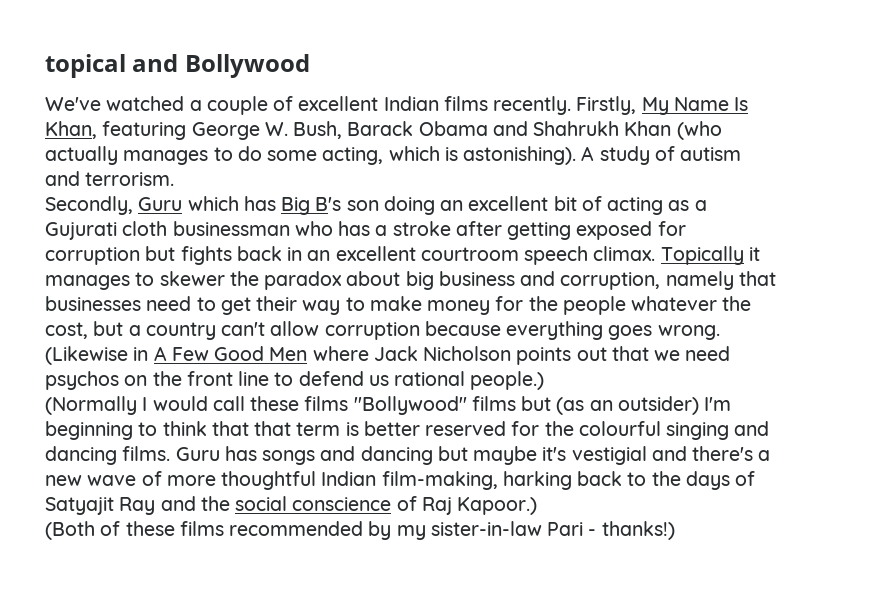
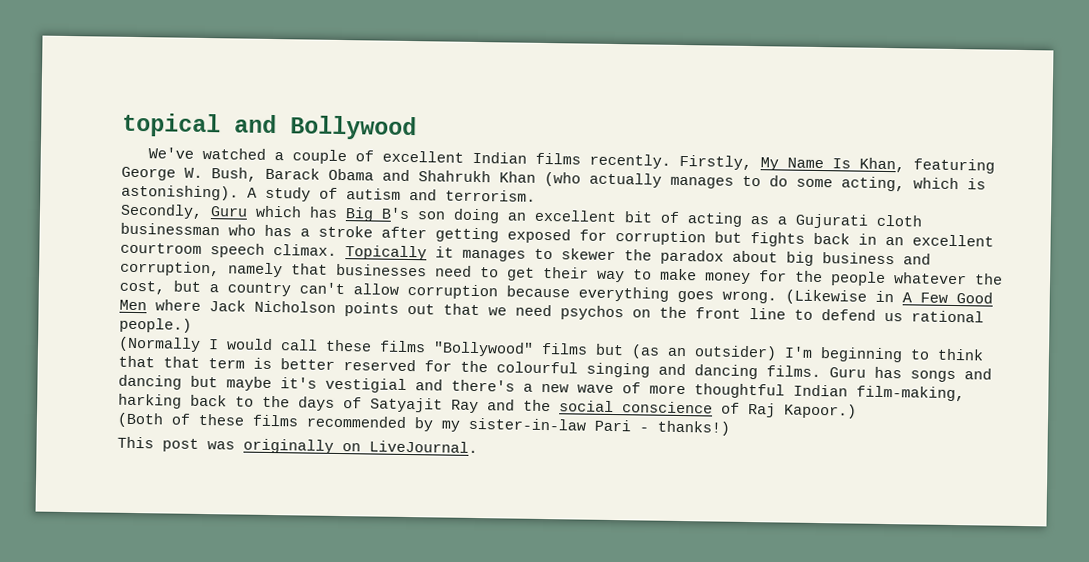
(675, 530) none -> [117,436,478,454] // This post was originally on LiveJournal.

